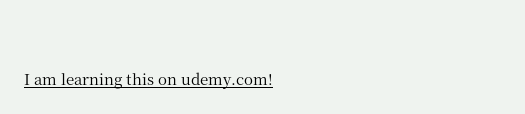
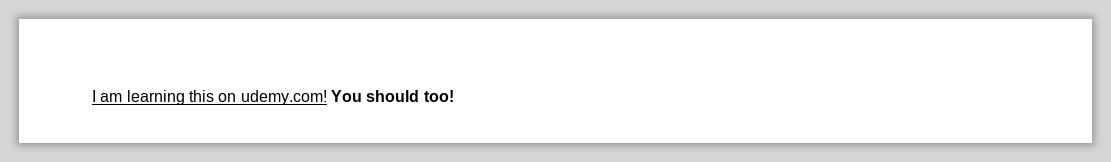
(274, 80) none -> [330,90,454,102] You should too!

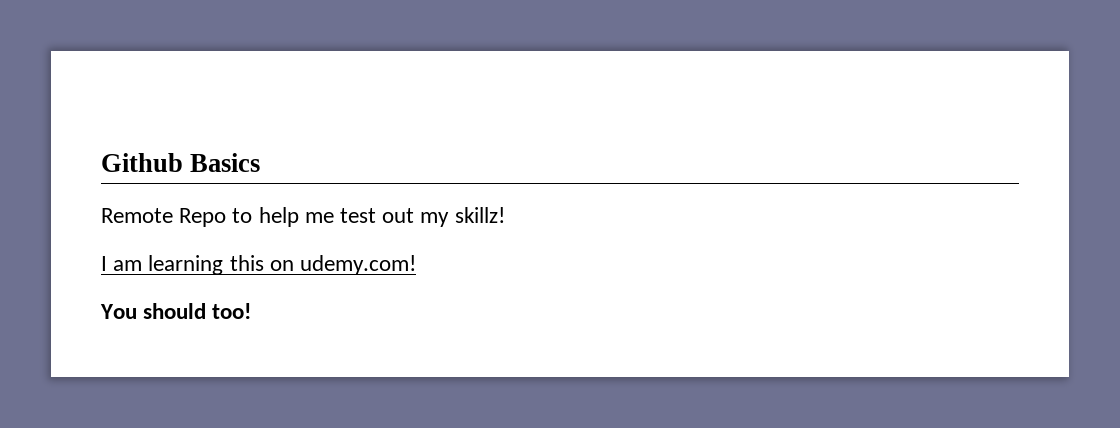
(92, 96) none -> [101,153,261,172] [101,207,505,227] Github Basics // Remote Repo to help me test out my skillz! //
(327, 97) none -> (417, 265) //

